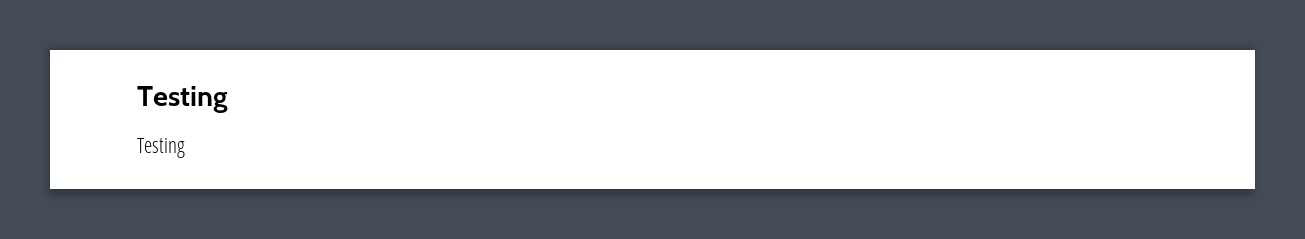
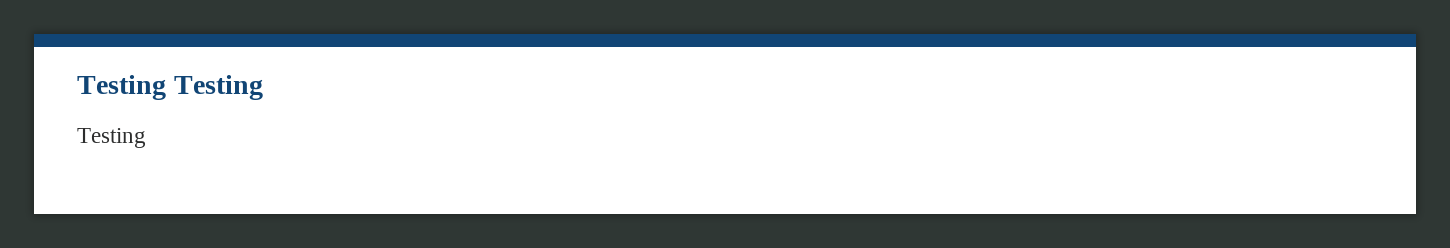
[137,86,228,113] Testing -> [77,75,263,100] Testing Testing

